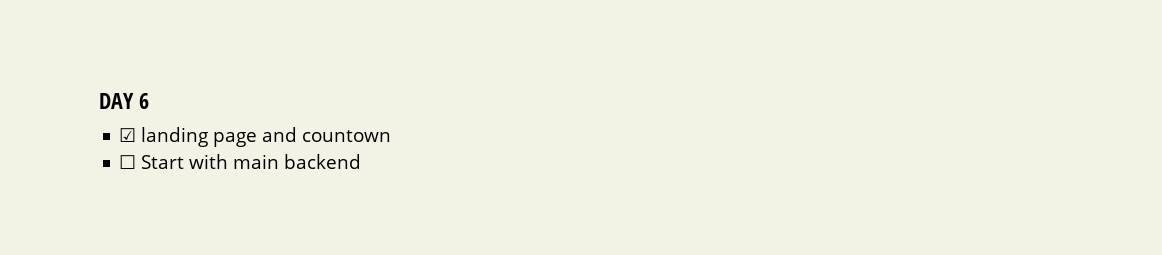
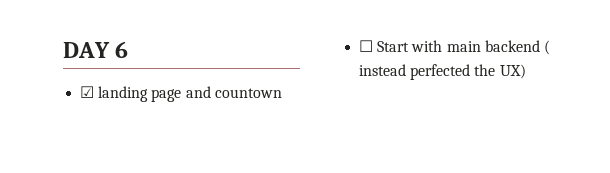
(362, 161) none -> [543,40,550,55] [359,64,526,80] ( instead perfected the UX)

